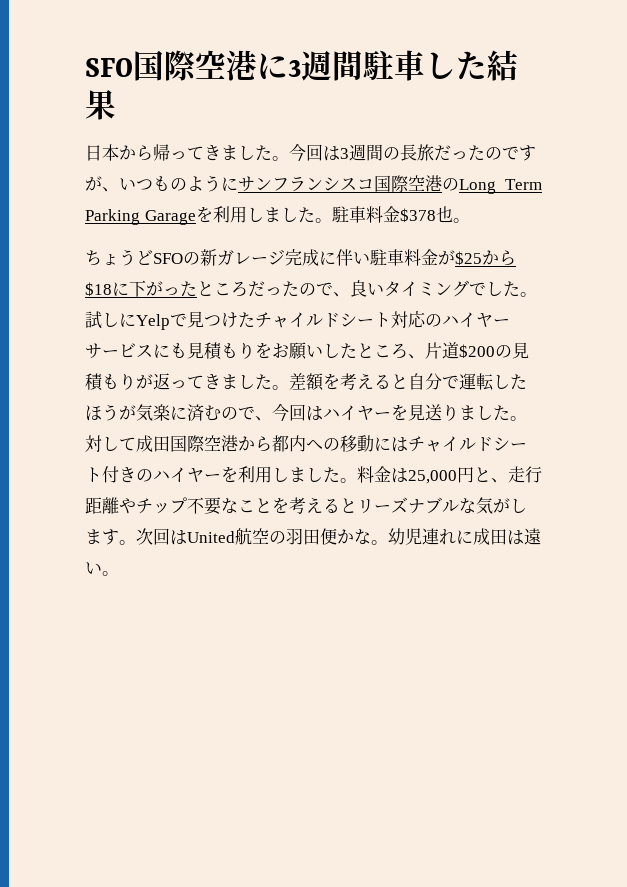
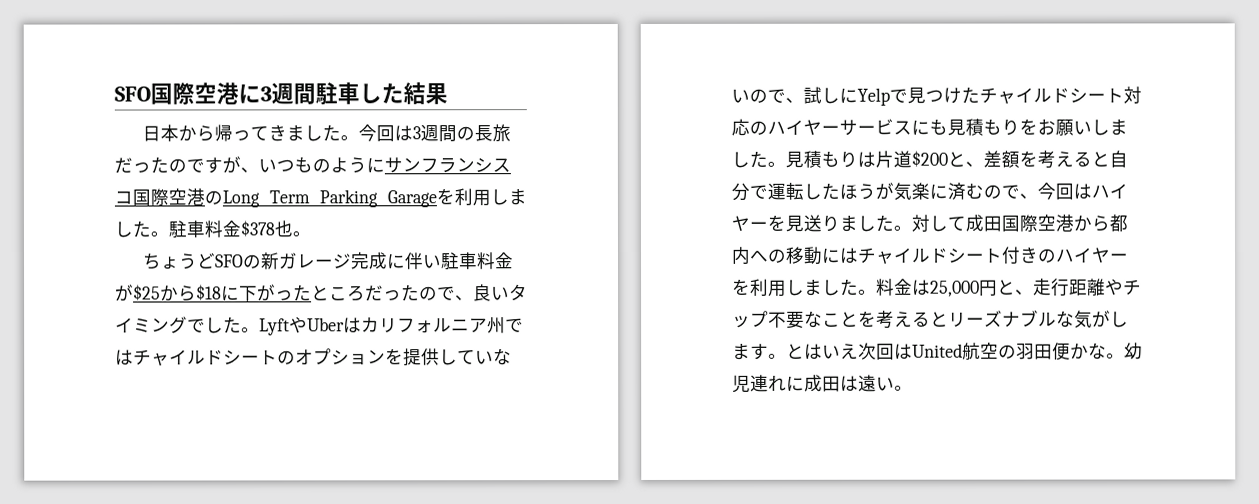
(537, 294) none -> [259,316,524,336] [115,348,512,367] [731,88,804,103] LyftやUberはカリフォルニア州ではチャイルドシートのオプションを提供していないので、
[340,342,529,359] [85,373,289,391] たところ、片道$200の見積もりが返ってきました。 -> [1109,119,1128,136] [731,150,984,168] ました。見積もりは片道$200と、
(136, 542) none -> [786,343,859,360] とはいえ

